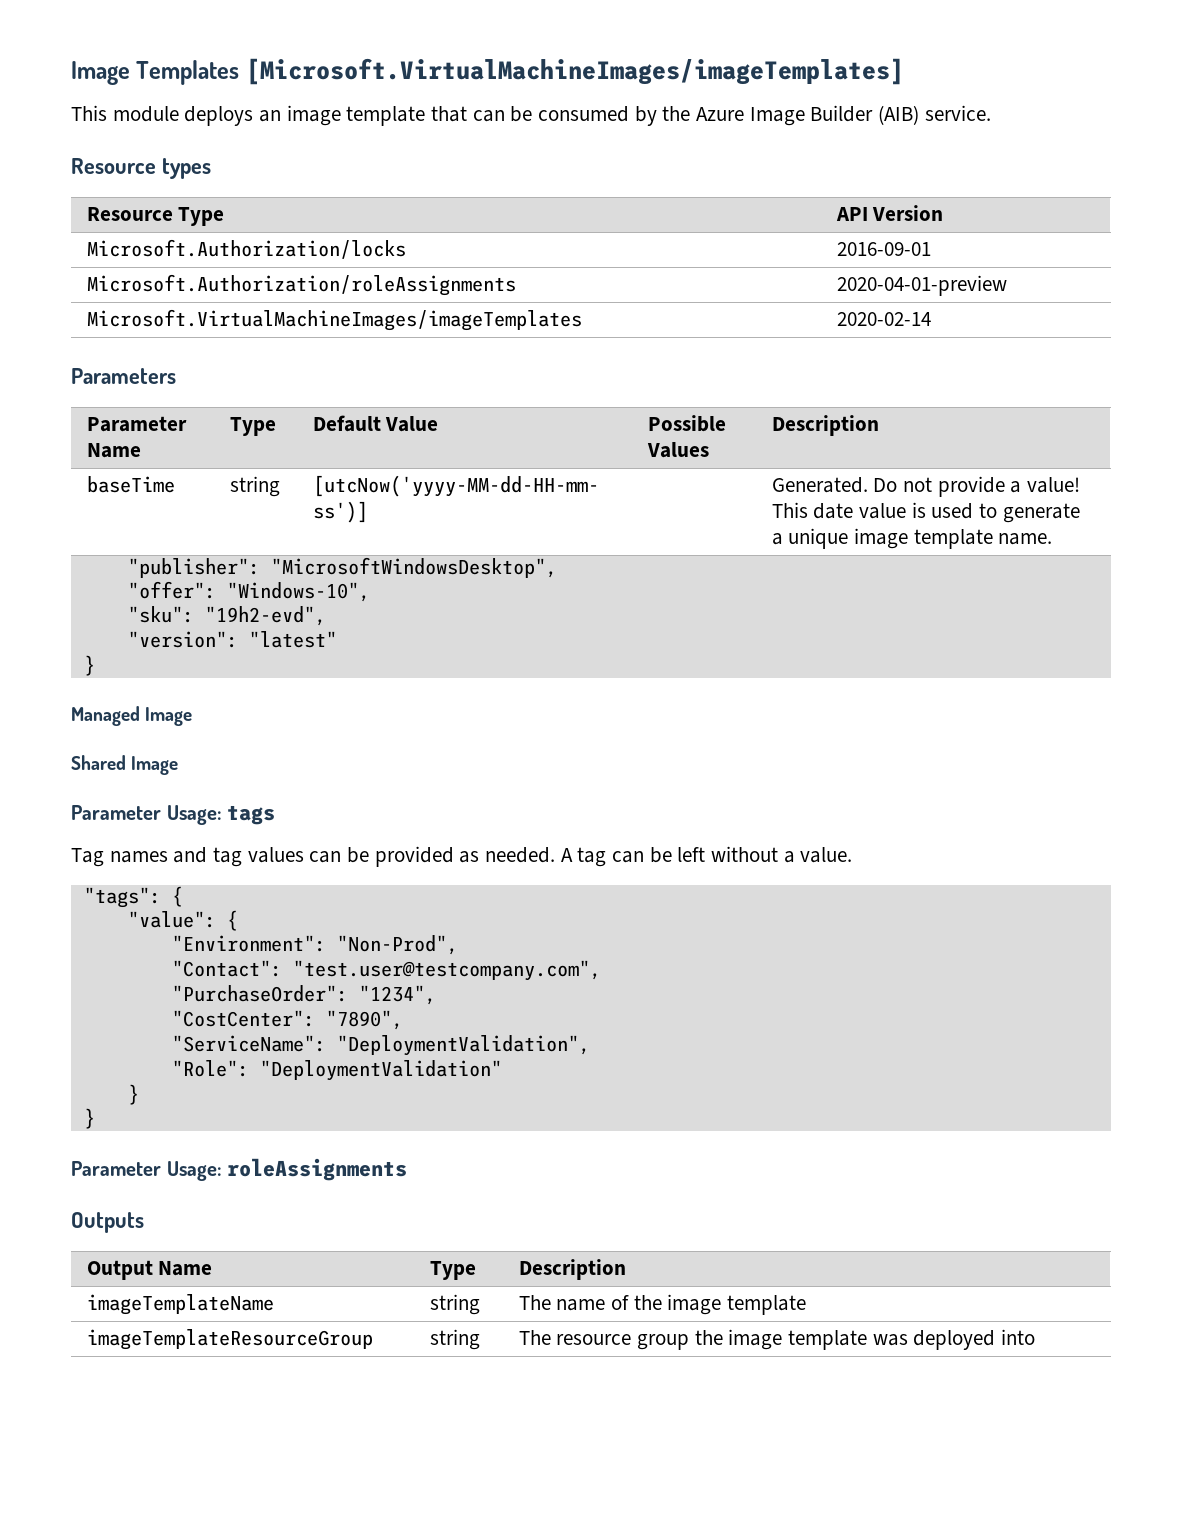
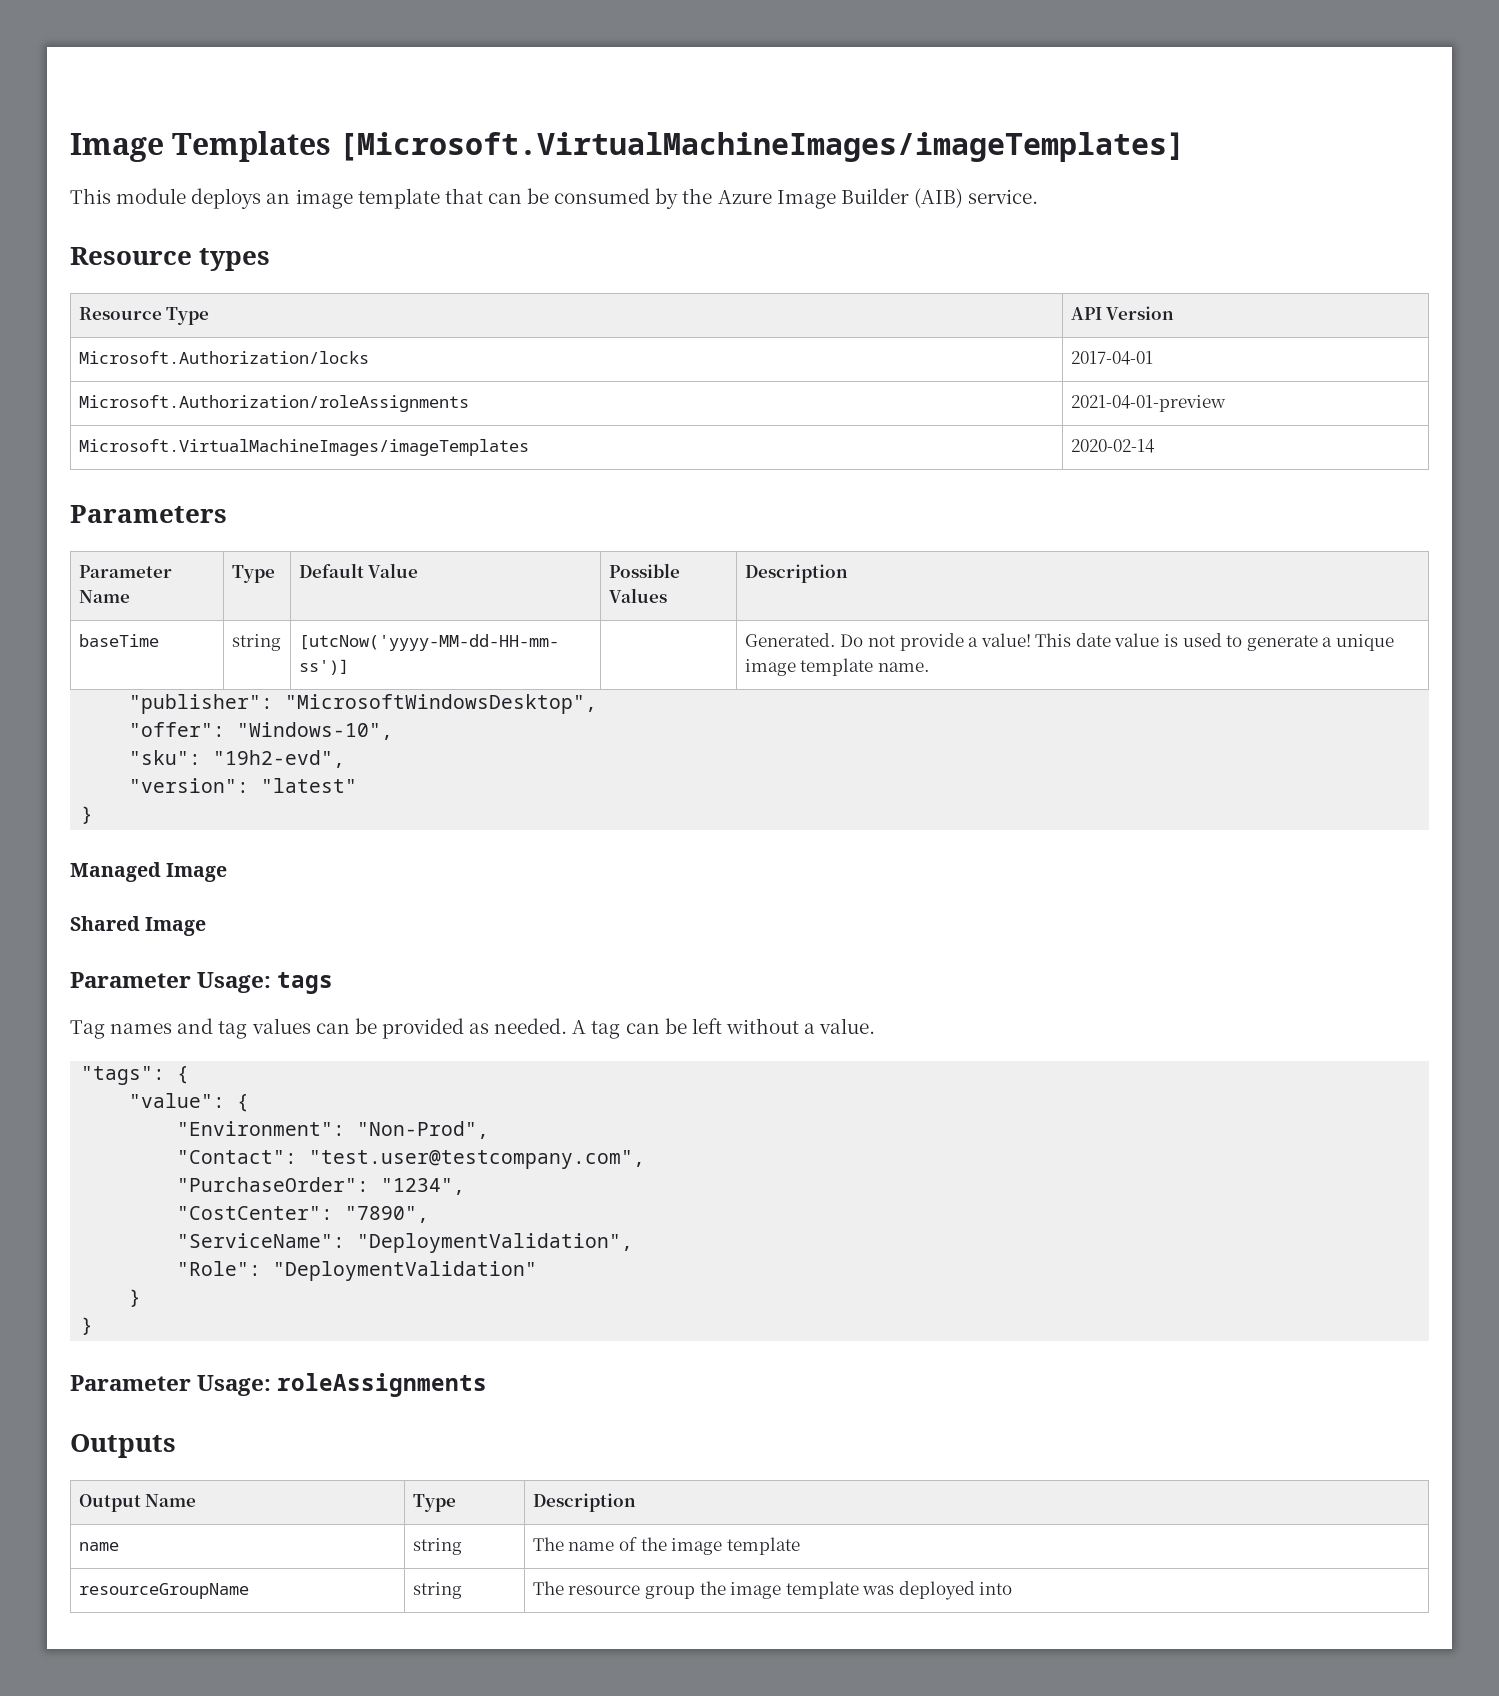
[836,242,931,256] 2016-09-01 -> [1070,351,1153,365] 2017-04-01
[836,275,1007,296] 2020-04-01-preview -> [1070,395,1226,412] 2021-04-01-preview
[86,1294,274,1315] imageTemplateName -> [78,1542,119,1551] name
[86,1329,373,1350] imageTemplateResourceGroup -> [78,1583,249,1599] resourceGroupName

